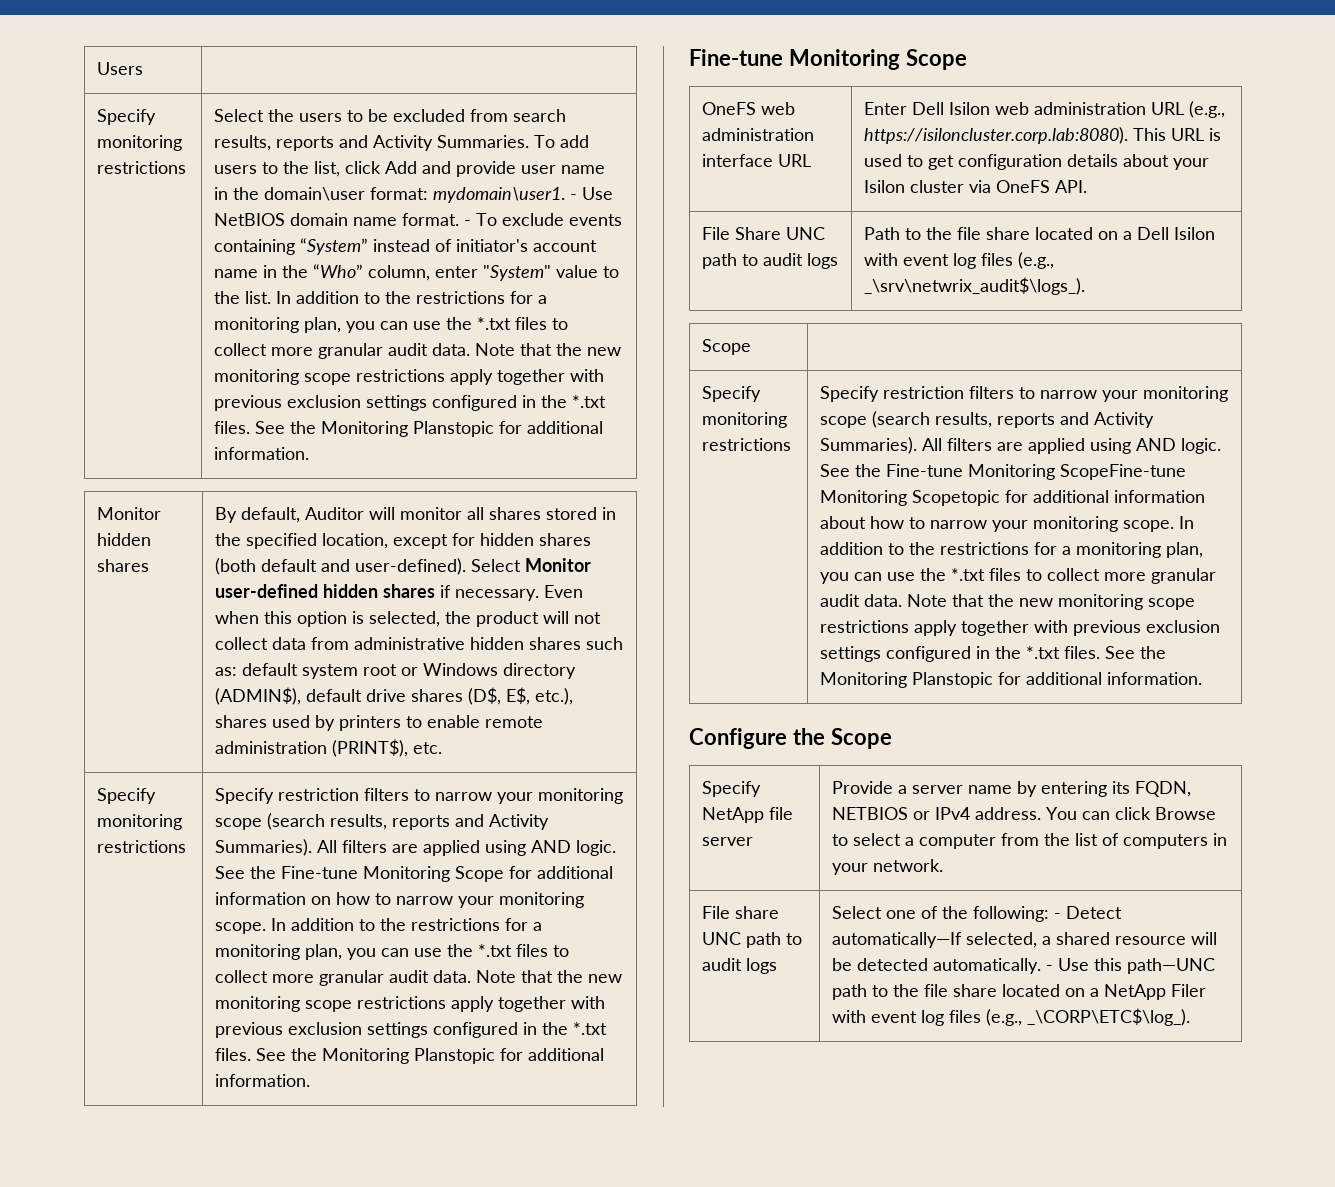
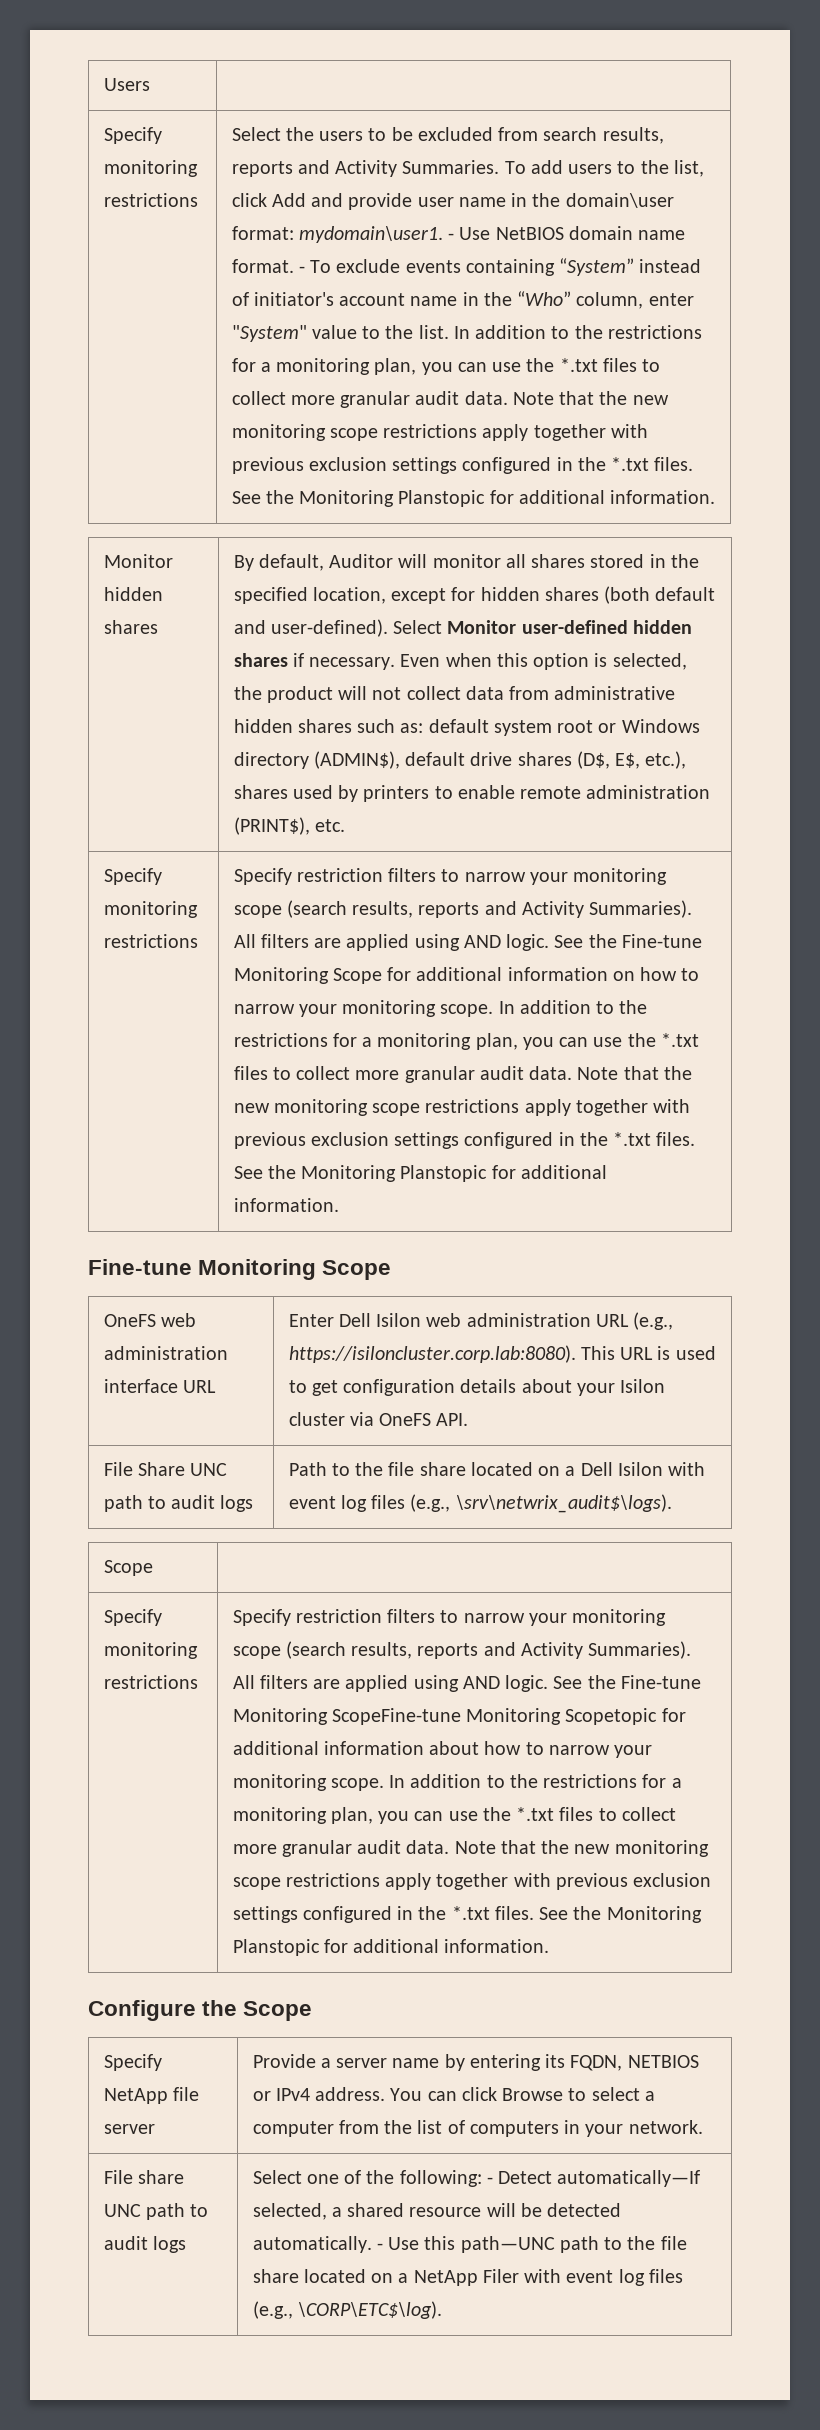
[864,277,1086,295] _\srv\netwrix_audit$\logs_). -> [455,1494,672,1513] \srv\netwrix_audit$\logs).
[1027,1008,1191,1026] _\CORP\ETC$\log_). -> [297,2301,442,2319] \CORP\ETC$\log).

